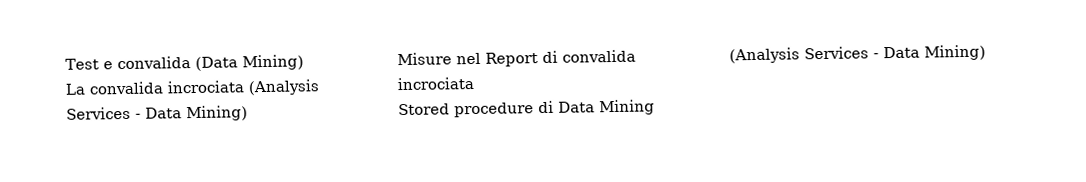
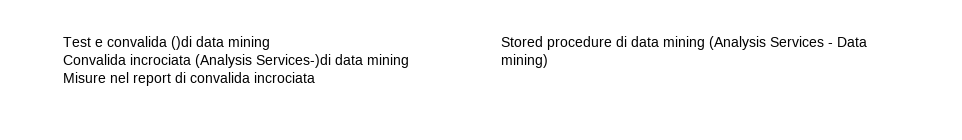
[194,54,304,71] [65,79,320,96] [66,105,248,122] (Data Mining) // La convalida incrociata (Analysis Services - Data Mining) -> [171,36,270,50] [63,54,409,68] ()di data mining // Convalida incrociata (Analysis Services-)di data mining
[485,52,538,67] Report -> [133,73,171,86] report
[558,99,655,116] [729,44,986,64] Data Mining (Analysis Services - Data Mining) -> [631,36,867,50] [501,54,548,68] data mining (Analysis Services - Data mining)

